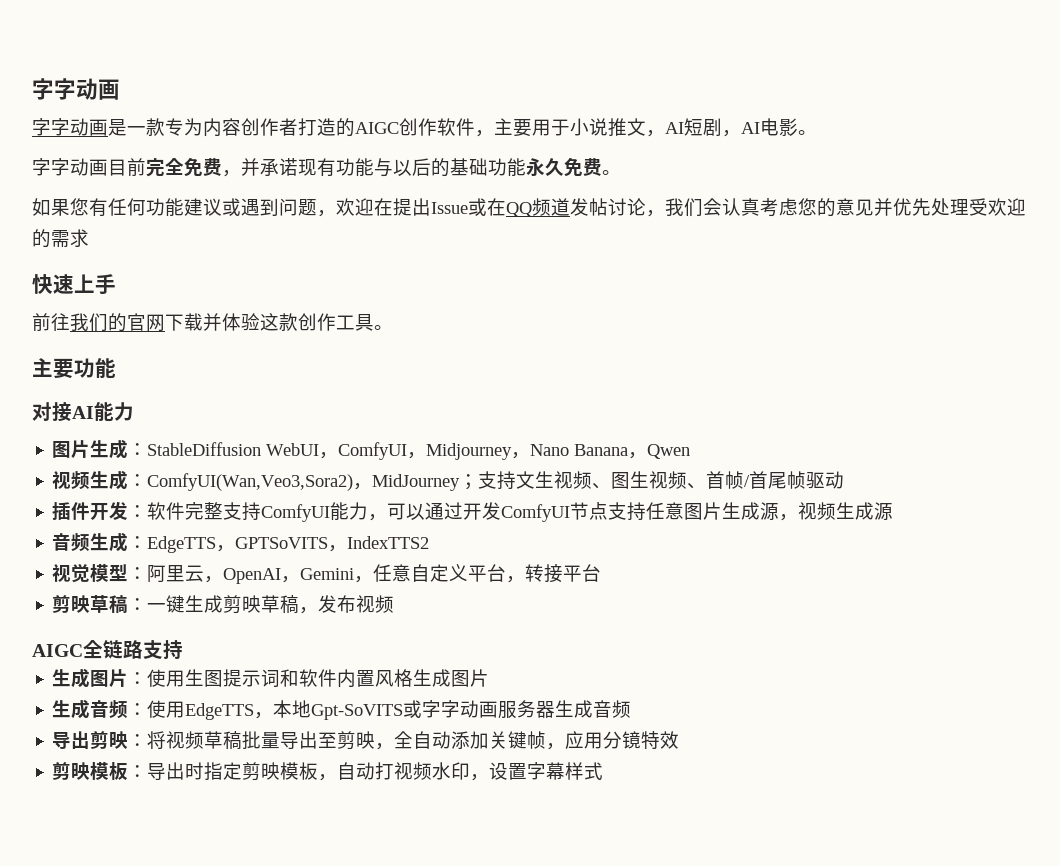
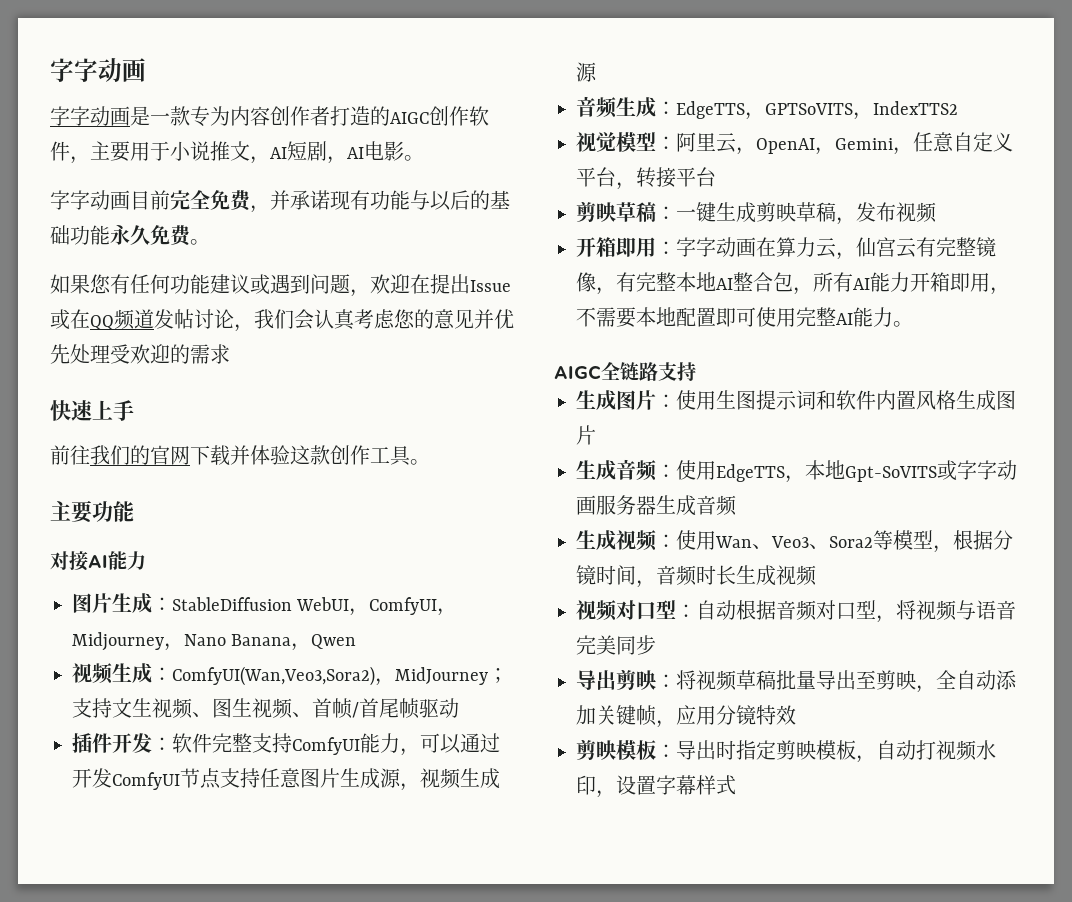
(395, 604) none -> [576,237,996,260] [576,272,1010,295] [576,307,913,328] // 开箱即用：字字动画在算力云，仙宫云有完整镜像，有完整本地AI整合包，所有AI能力开箱即用，不需要本地配置即可使用完整AI能力。
(632, 709) none -> [576,530,1013,553] [576,565,817,588] [576,600,1016,623] [576,635,656,655] // 生成视频：使用Wan、Veo3、Sora2等模型，根据分镜时间，音频时长生成视频 // 视频对口型：自动根据音频对口型，将视频与语音完美同步

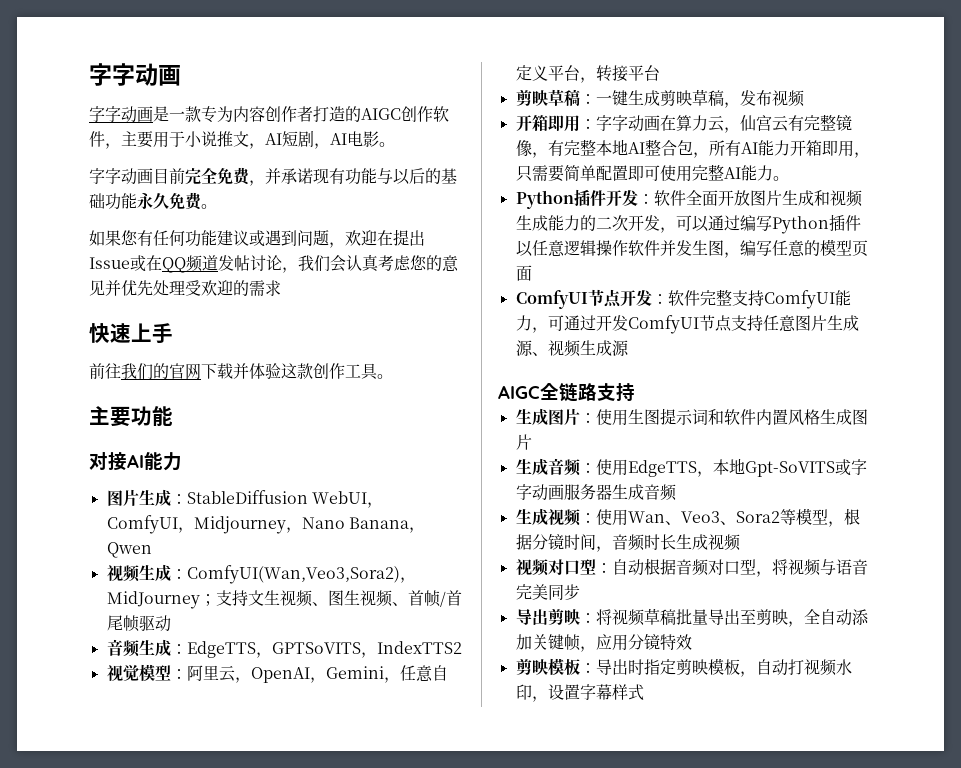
[72,733,500,756] [72,768,500,791] [576,62,597,82] // 插件开发：软件完整支持ComfyUI能力，可以通过开发ComfyUI节点支持任意图片生成源，视频生成源 -> (171, 623) none
[576,307,676,328] 不需要本地 -> [515,165,596,182] 只需要简单
(913, 324) none -> [515,189,863,209] [515,214,861,234] [515,239,868,258] [515,265,532,281] [515,289,851,309] [515,315,859,334] [515,340,629,357] // Python插件开发：软件全面开放图片生成和视频生成能力的二次开发，可以通过编写Python插件以任意逻辑操作软件并发生图，编写任意的模型页面 // ComfyUI节点开发：软件完整支持ComfyUI能力，可通过开发ComfyUI节点支持任意图片生成源、视频生成源

